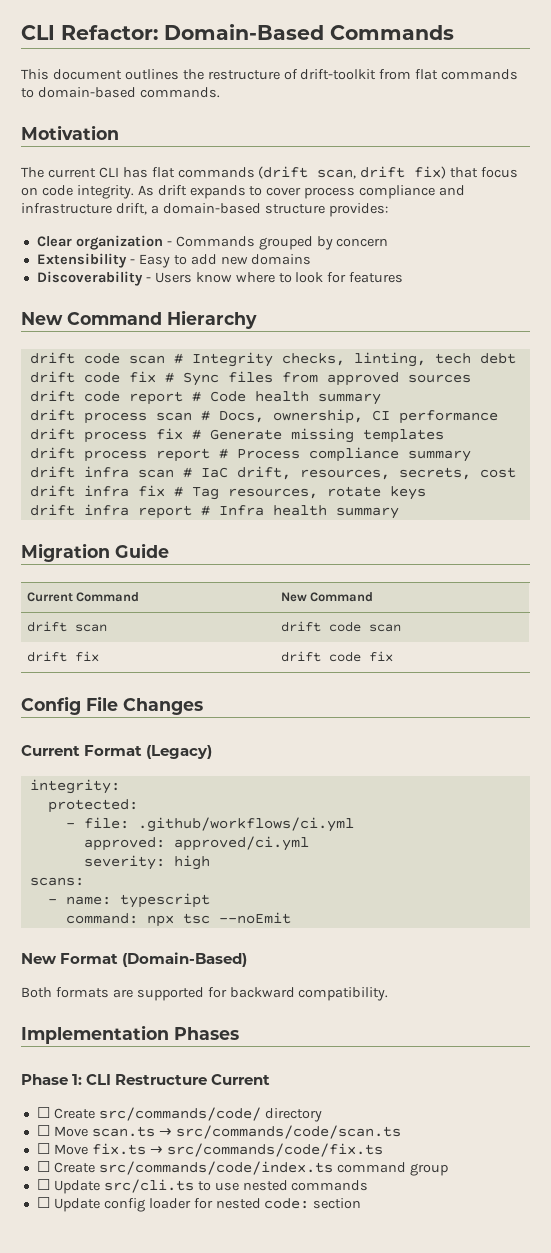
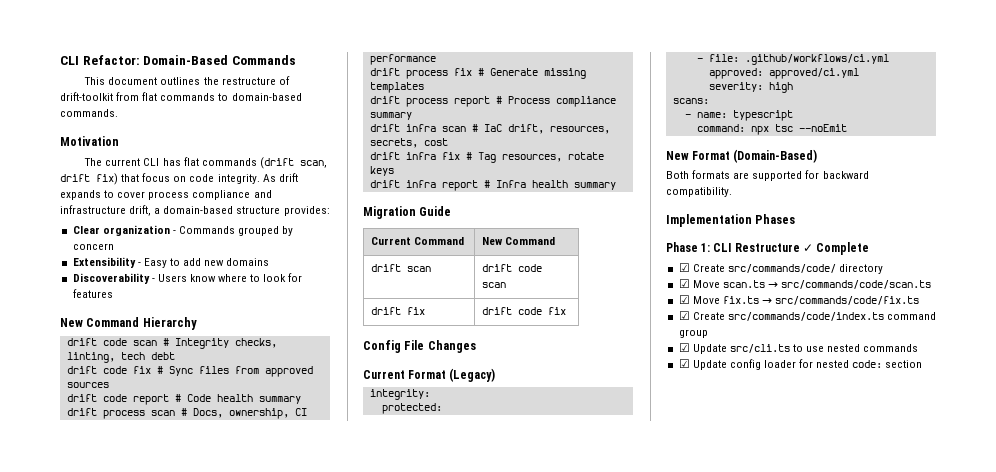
[211,1074,271,1085] [36,1107,50,1118] Current // ☐ -> [802,242,870,255] [678,263,690,272] ✓ Complete // ☑
[36,1125,50,1136] ☐ -> [678,279,690,288] ☑
[36,1143,50,1154] ☐ -> [678,295,690,304] ☑
[36,1161,50,1172] ☐ -> [678,311,690,320] ☑
[36,1179,50,1190] ☐ -> [678,343,690,352] ☑
[36,1197,50,1208] ☐ -> [678,359,690,368] ☑

